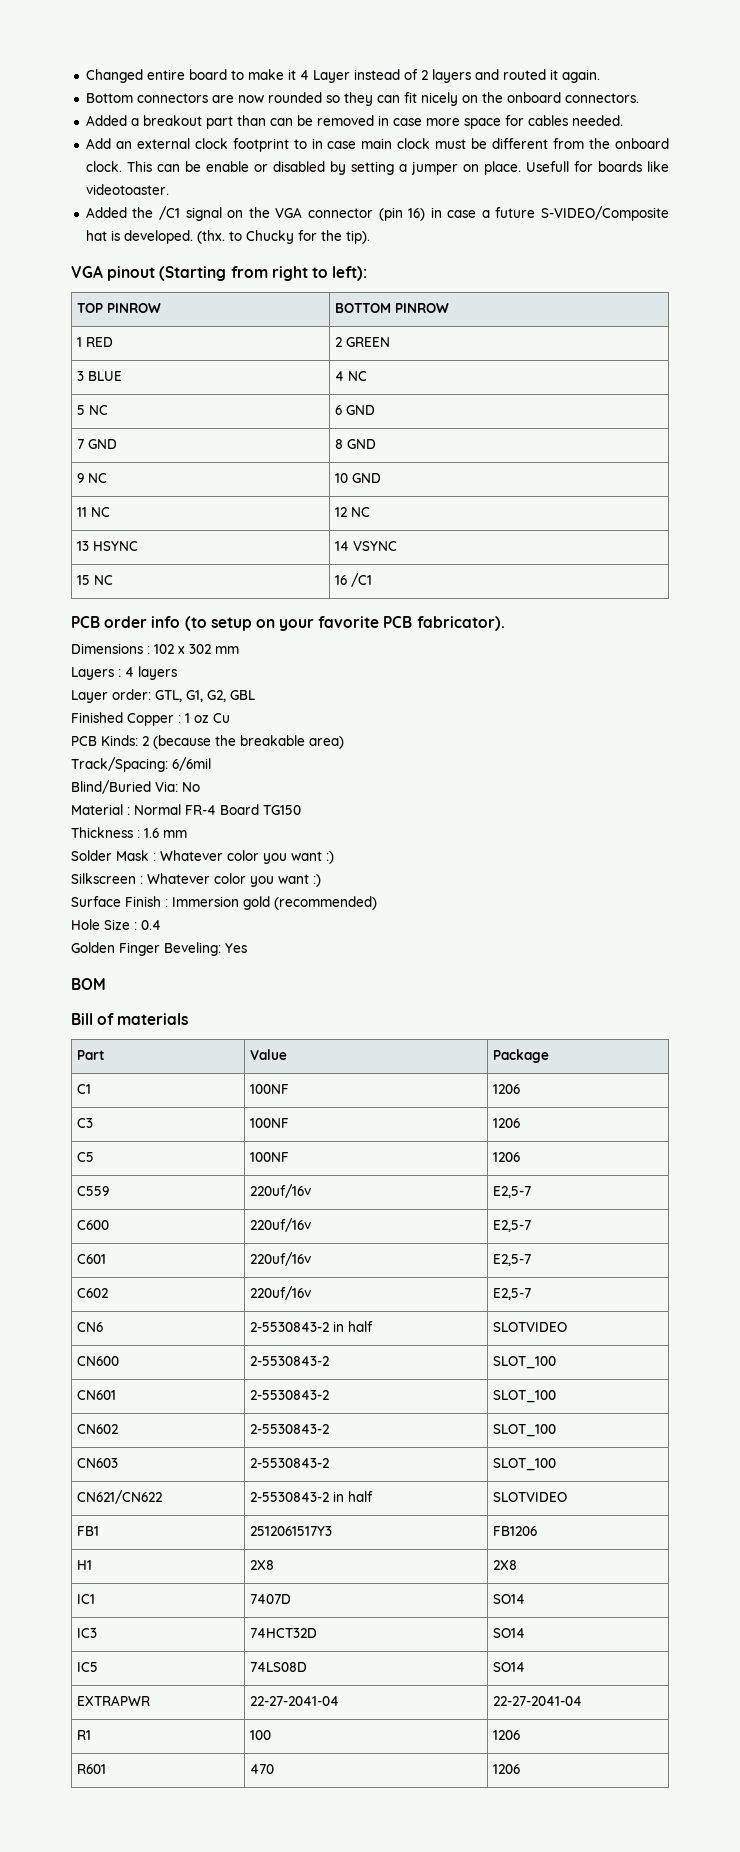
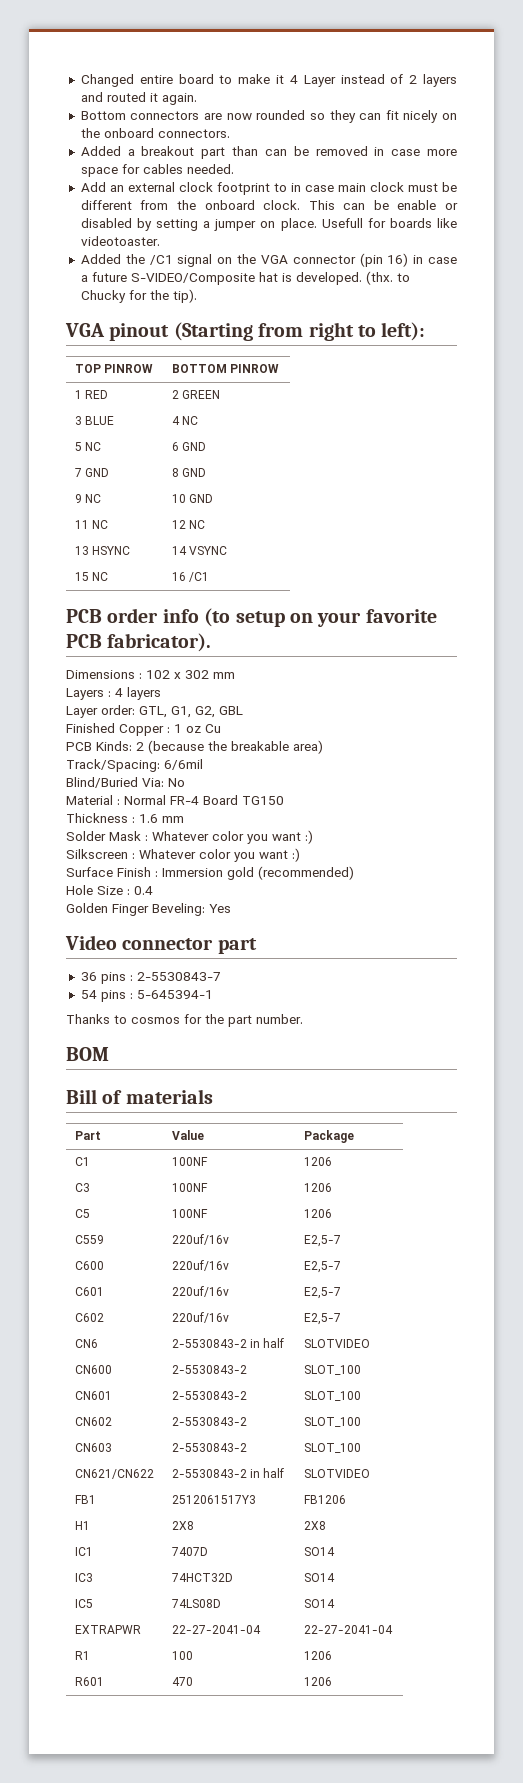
(247, 948) none -> [65,935,257,954] [80,972,221,984] [80,990,213,1002] [66,1014,303,1027] // Video connector part // 36 pins : 2-5530843-7 // 54 pins : 5-645394-1 // Thanks to cosmos for the part number.

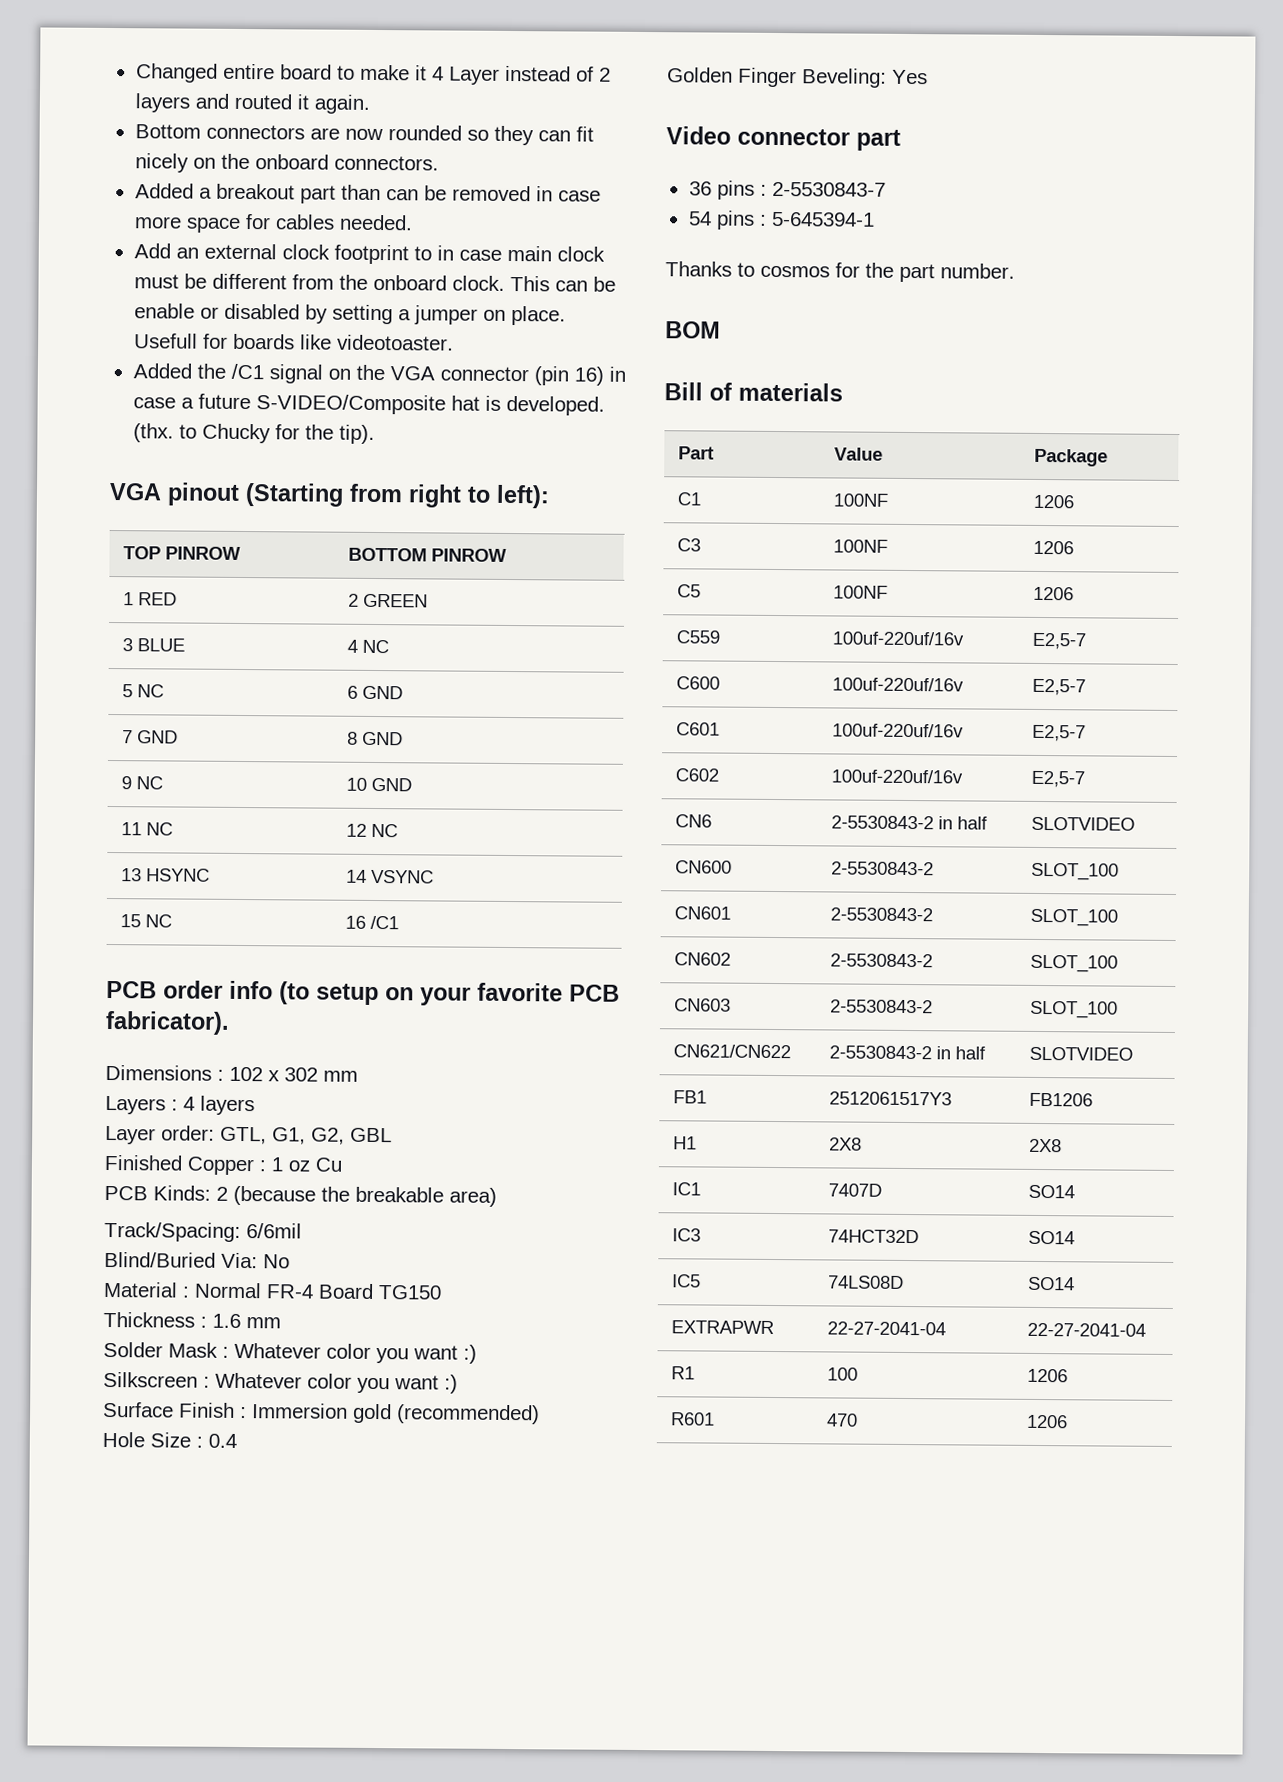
[171,1234,229,1245] 220uf/16v -> [831,631,964,646] 100uf-220uf/16v
[171,1260,229,1271] 220uf/16v -> [831,677,964,692] 100uf-220uf/16v
[171,1286,229,1297] 220uf/16v -> [831,723,964,738] 100uf-220uf/16v
[171,1312,229,1323] 220uf/16v -> [830,769,963,784] 100uf-220uf/16v

